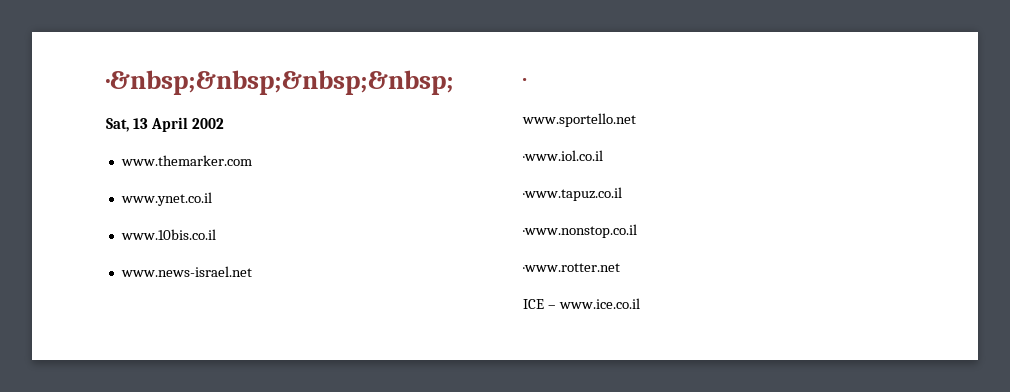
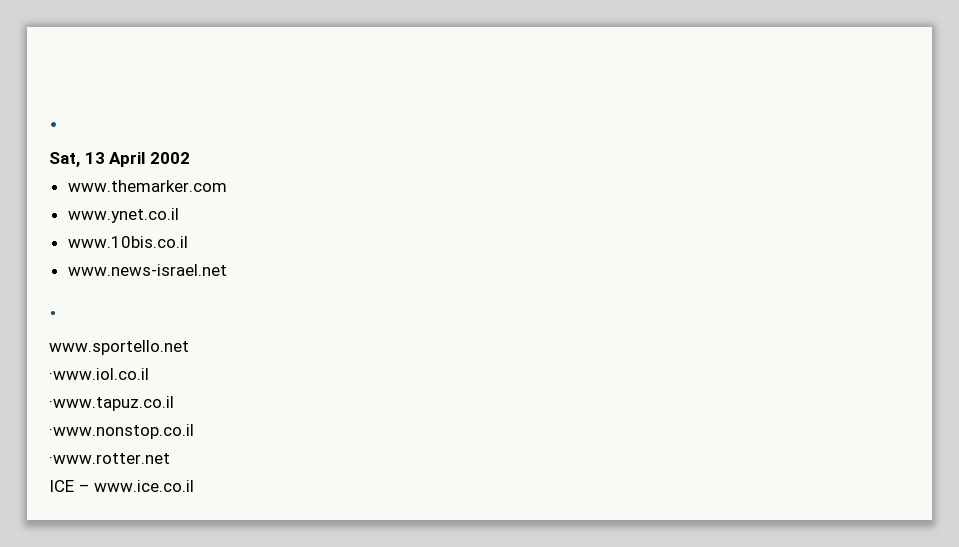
[106,70,454,95] ·&nbsp;&nbsp;&nbsp;&nbsp; -> [49,122,58,133] ·

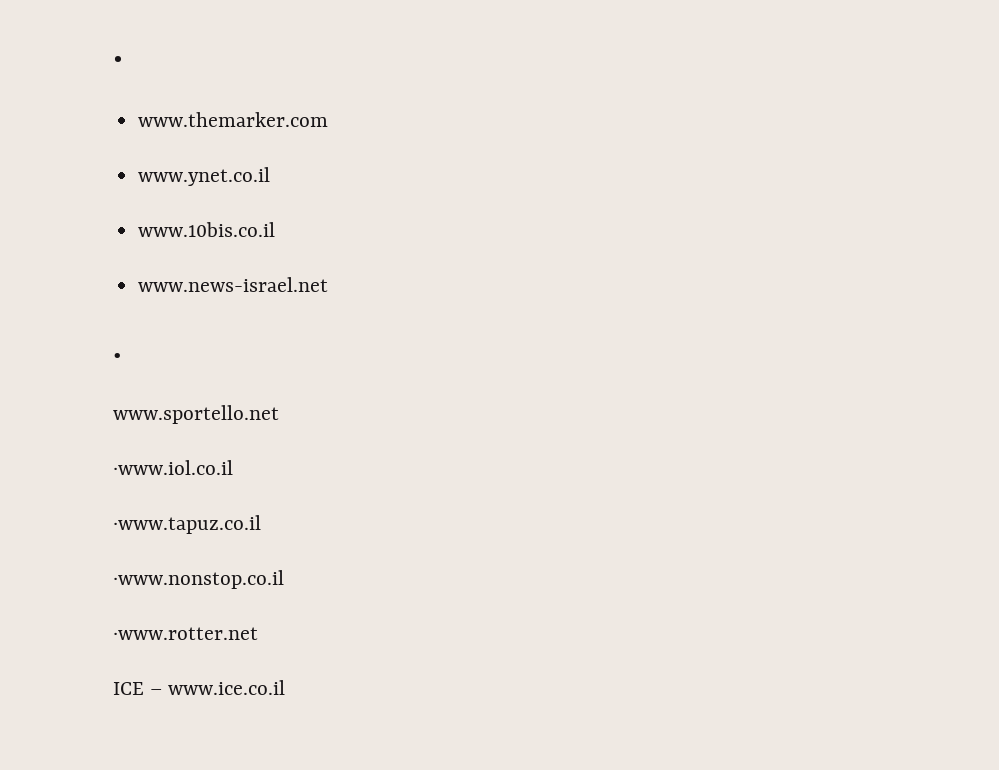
[49,122,58,133] [49,152,190,167] · // Sat, 13 April 2002 -> [113,56,123,70] ·

